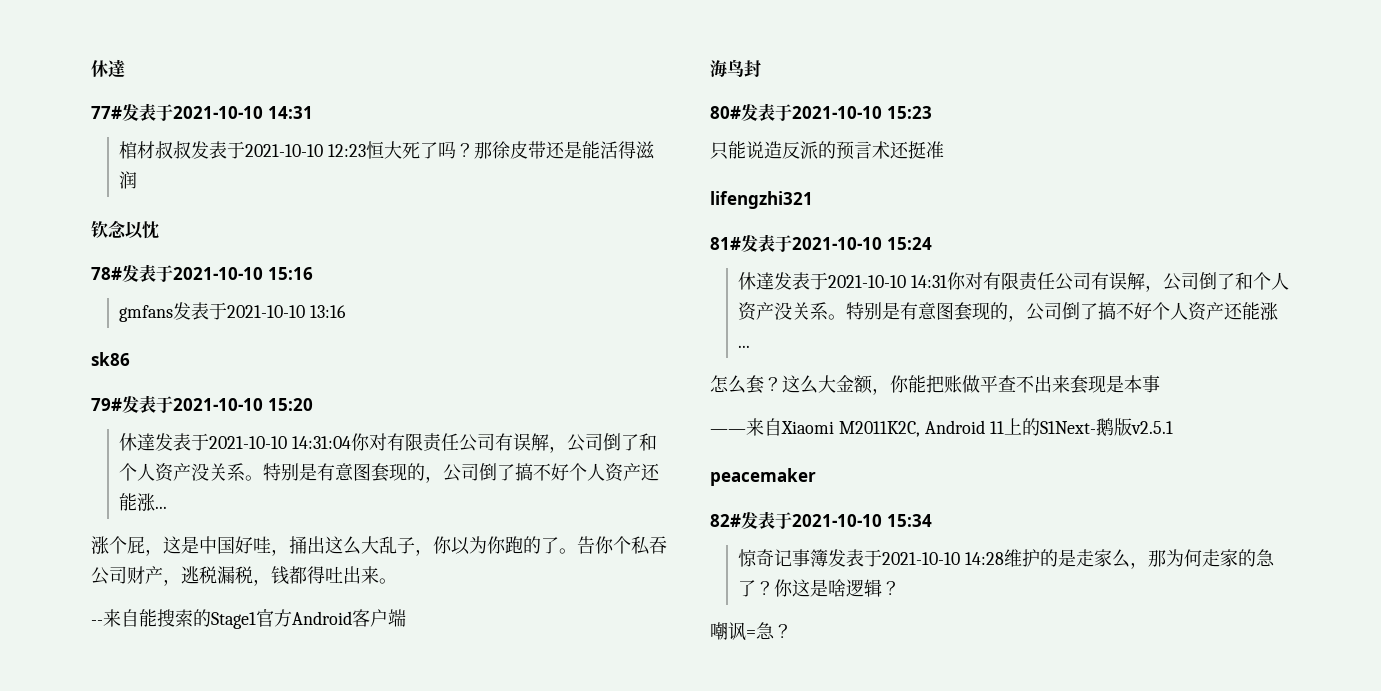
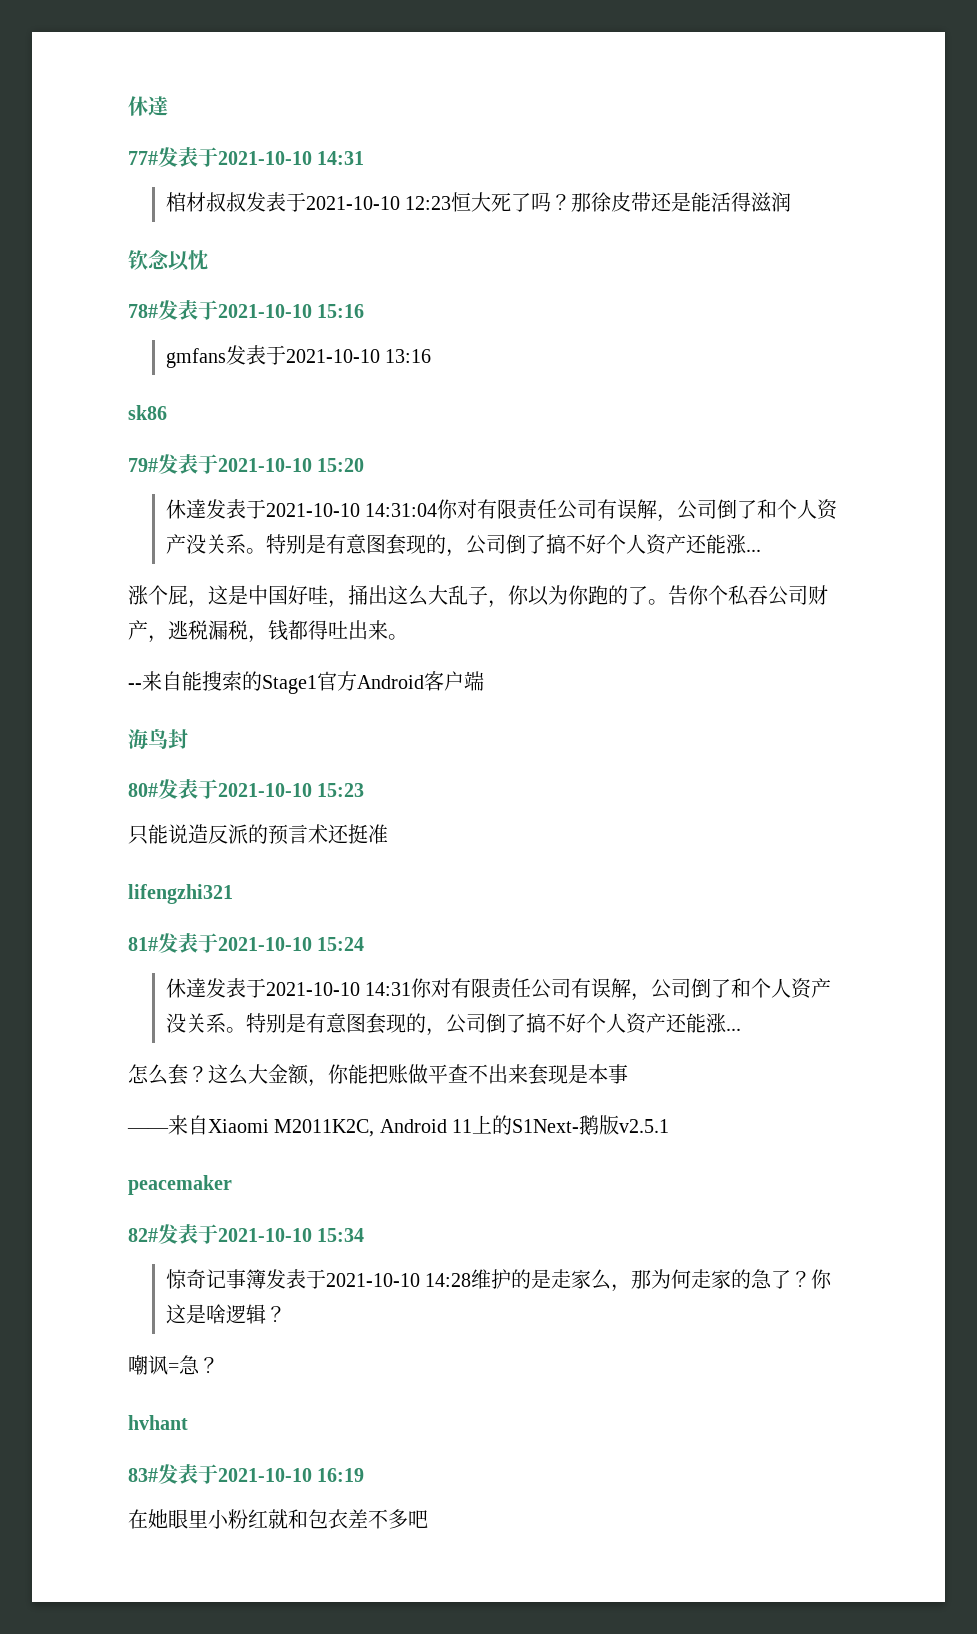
(792, 631) none -> [128,1415,188,1430] [128,1464,365,1484] [128,1509,428,1529] // hvhant // 83#发表于2021-10-10 16:19 // 在她眼里小粉红就和包衣差不多吧

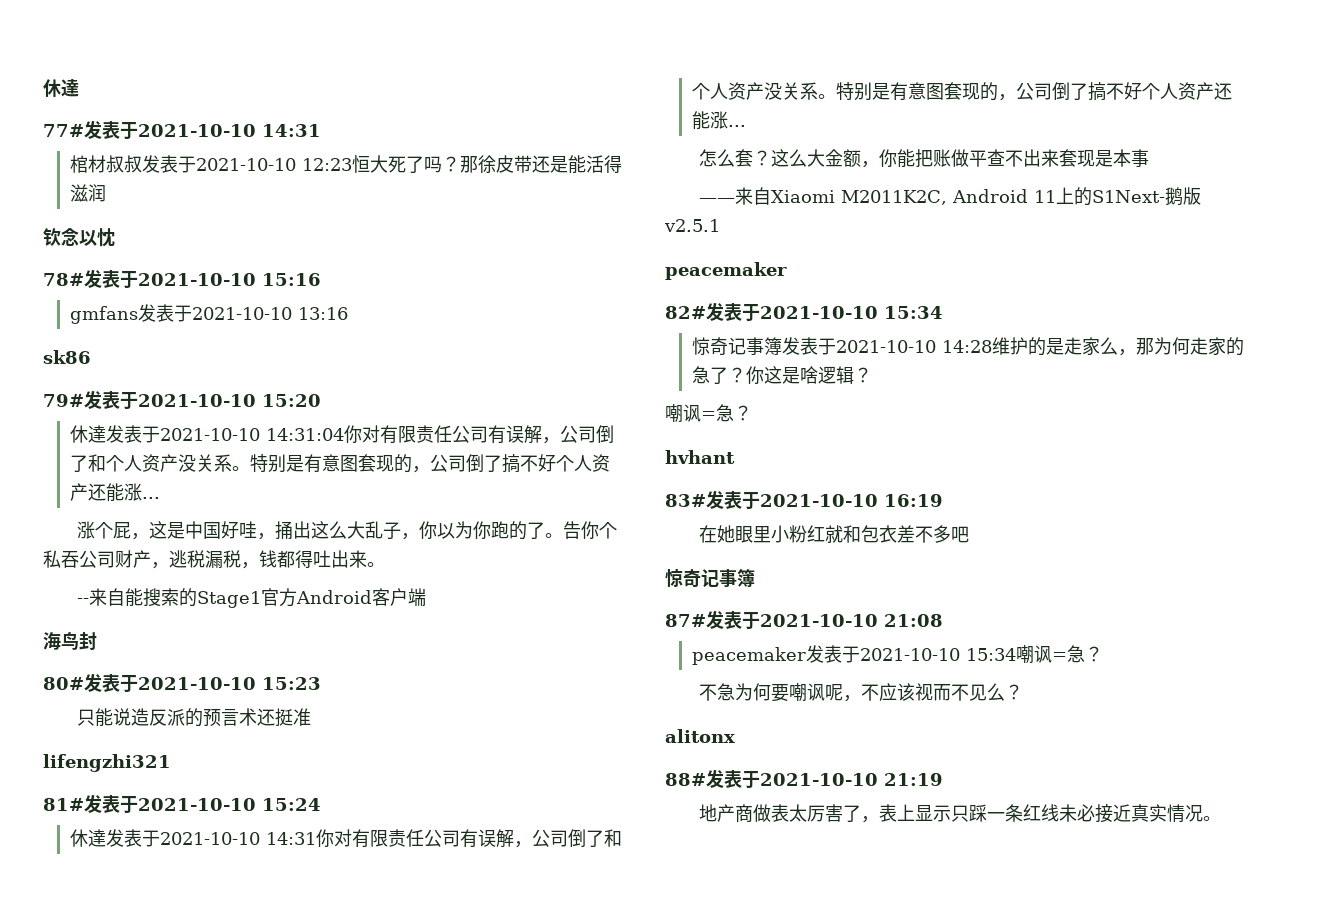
(428, 1519) none -> [665,569,755,588] [665,610,943,629] [691,645,1103,665] [699,683,1024,702] [665,729,735,743] [665,769,943,788] [699,804,1222,823] // 惊奇记事簿 // 87#发表于2021-10-10 21:08 // peacemaker发表于2021-10-10 15:34嘲讽=急？ // 不急为何要嘲讽呢，不应该视而不见么？ // alitonx // 88#发表于2021-10-10 21:19 // 地产商做表太厉害了，表上显示只踩一条红线未必接近真实情况。

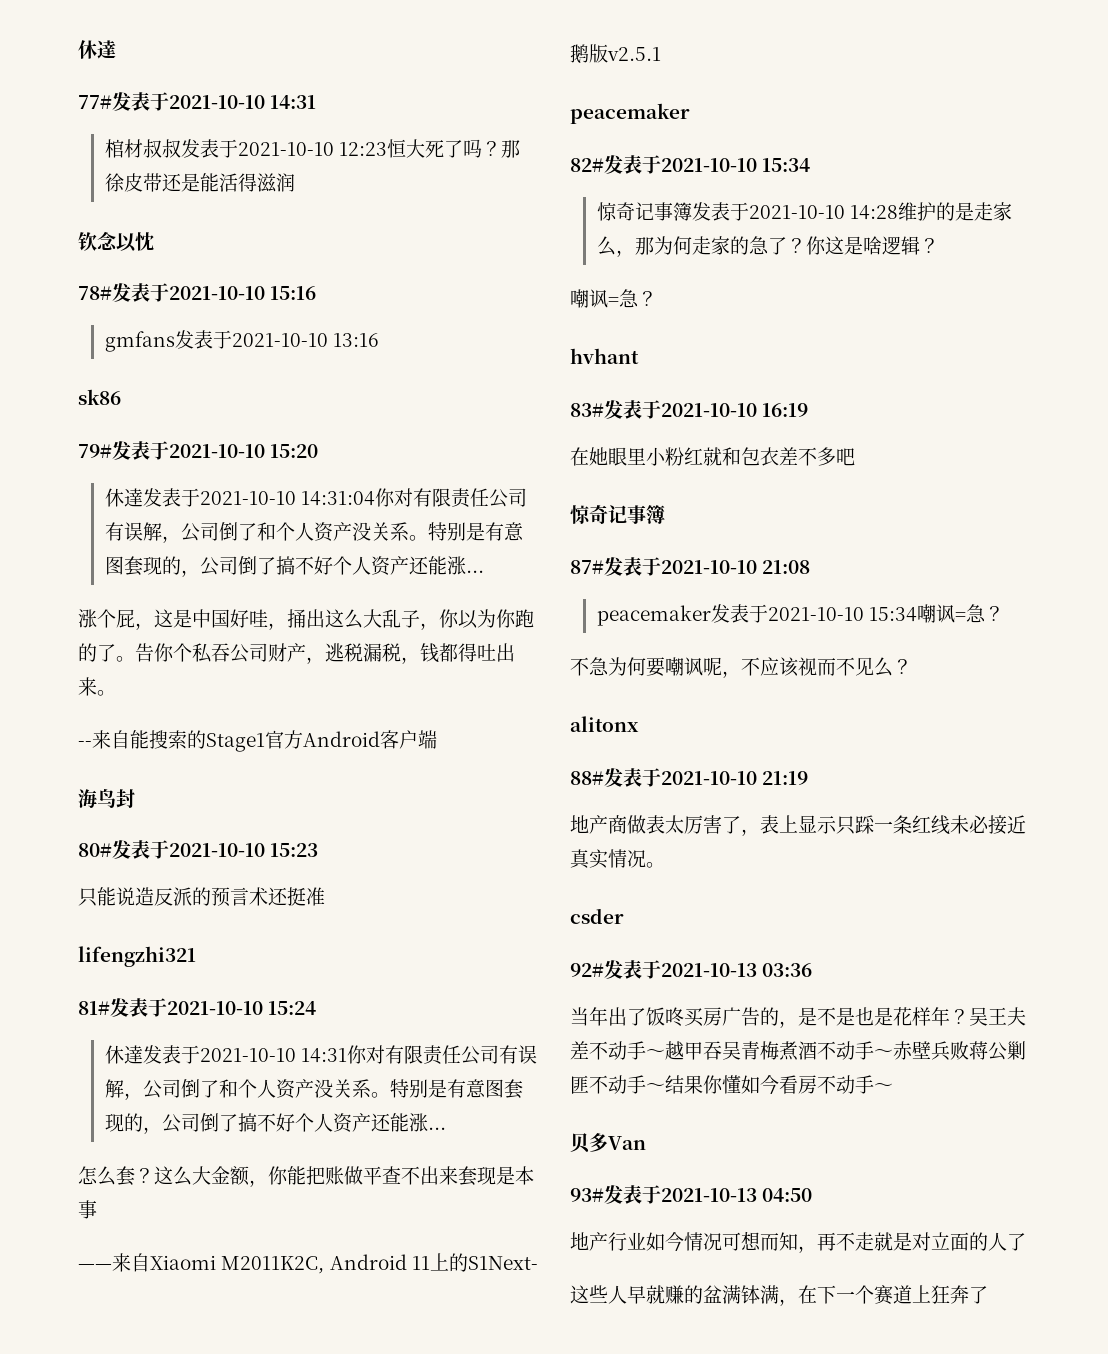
(1222, 818) none -> [570,908,624,924] [570,960,813,979] [570,1007,1026,1028] [570,1041,1026,1061] [570,1075,893,1095] [570,1133,646,1153] [570,1185,813,1204] [570,1231,1026,1253] [570,1285,988,1306] // csder // 92#发表于2021-10-13 03:36 // 当年出了饭咚买房广告的，是不是也是花样年？吴王夫差不动手～越甲吞吴青梅煮酒不动手～赤壁兵败蒋公剿匪不动手～结果你懂如今看房不动手～ // 贝多Van // 93#发表于2021-10-13 04:50 // 地产行业如今情况可想而知，再不走就是对立面的人了 // 这些人早就赚的盆满钵满，在下一个赛道上狂奔了

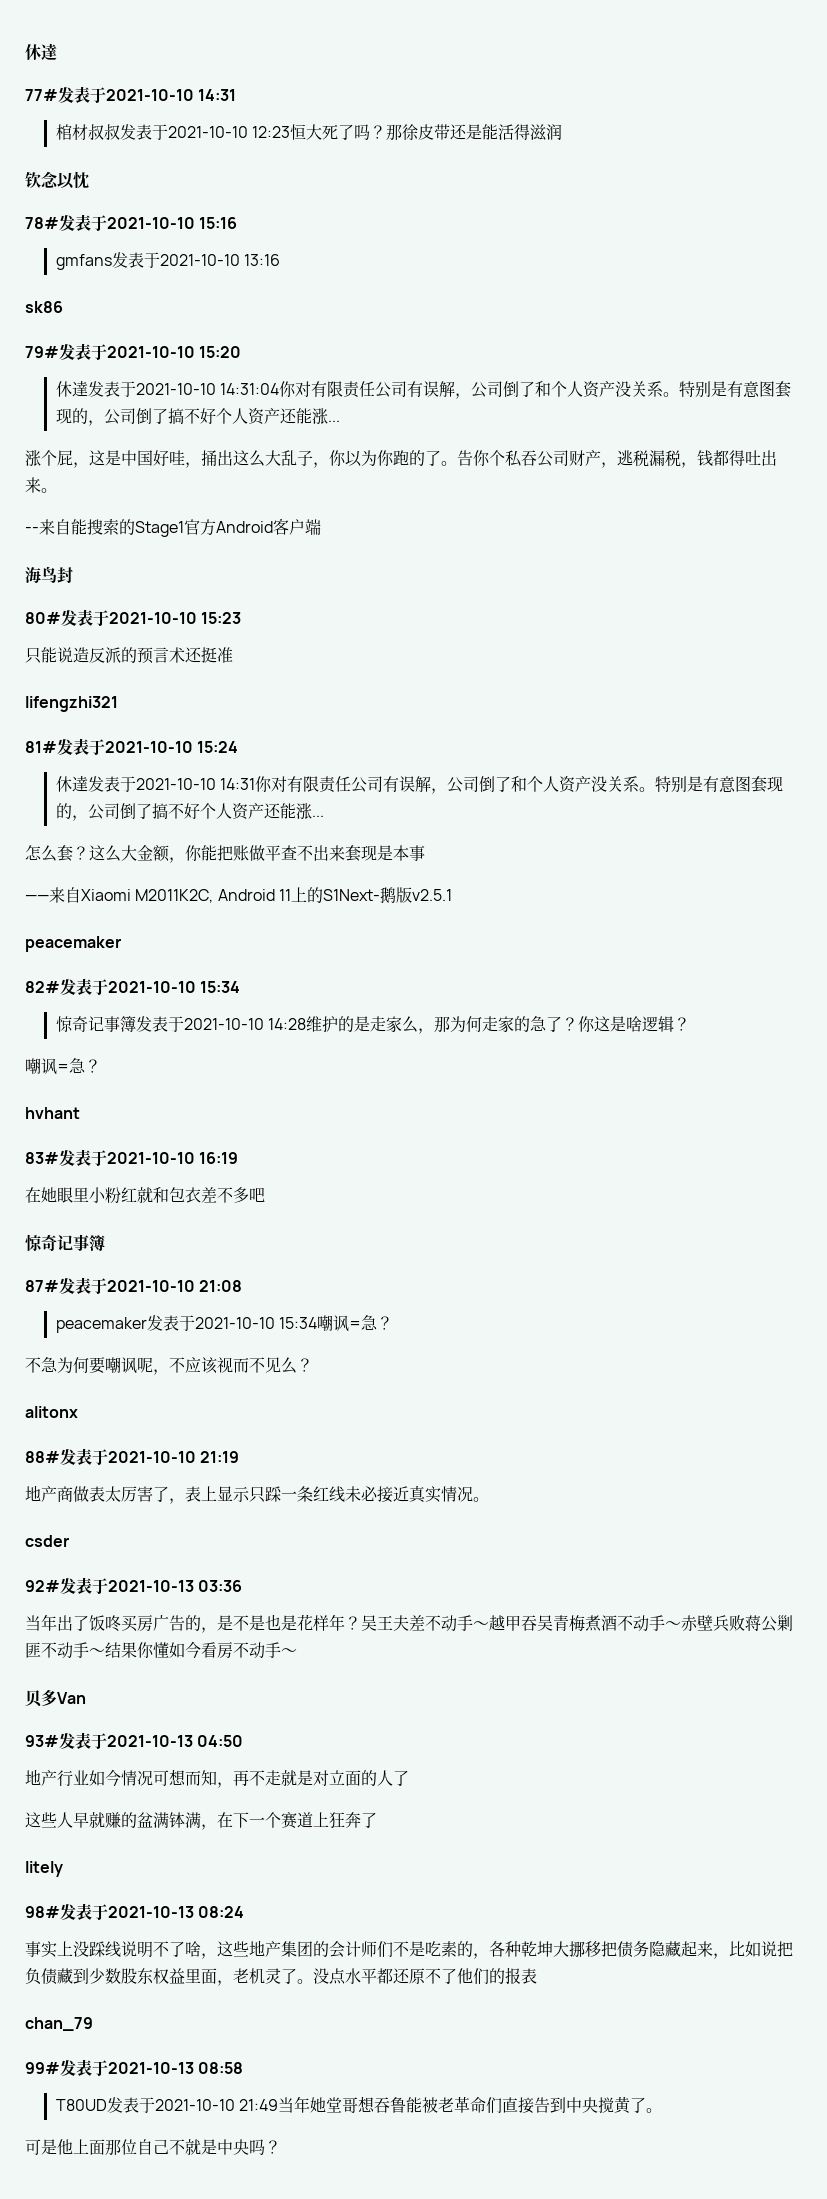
(988, 1295) none -> [25,1861,63,1877] [25,1903,245,1920] [25,1940,793,1959] [25,1967,537,1986] [25,2017,93,2031] [25,2059,244,2076] [55,2096,662,2114] [25,2139,281,2156] // litely // 98#发表于2021-10-13 08:24 // 事实上没踩线说明不了啥，这些地产集团的会计师们不是吃素的，各种乾坤大挪移把债务隐藏起来，比如说把负债藏到少数股东权益里面，老机灵了。没点水平都还原不了他们的报表 // chan_79 // 99#发表于2021-10-13 08:58 // T80UD发表于2021-10-10 21:49当年她堂哥想吞鲁能被老革命们直接告到中央搅黄了。 // 可是他上面那位自己不就是中央吗？

